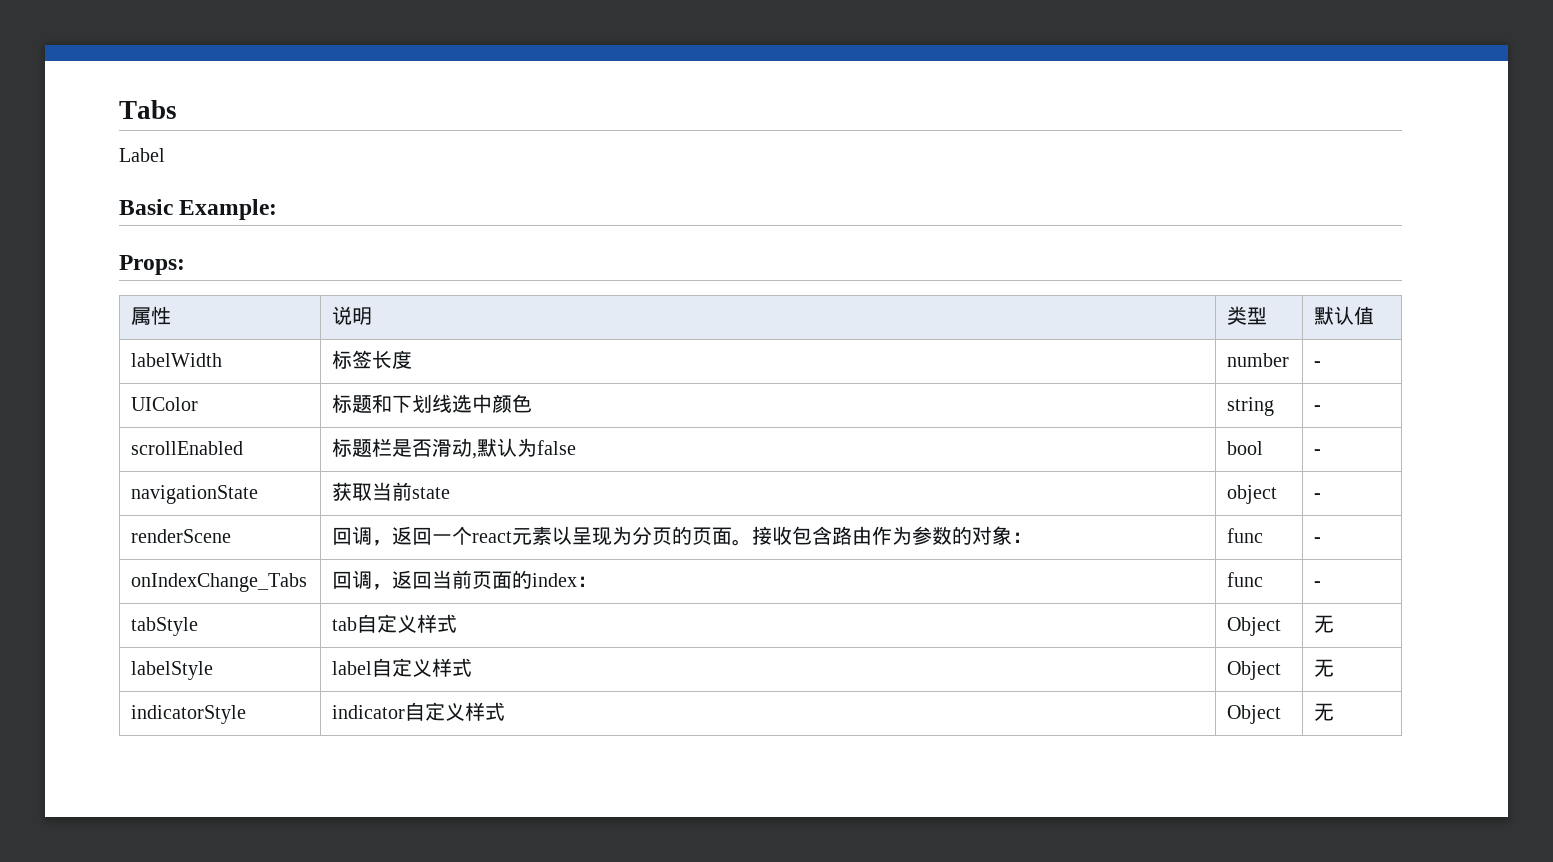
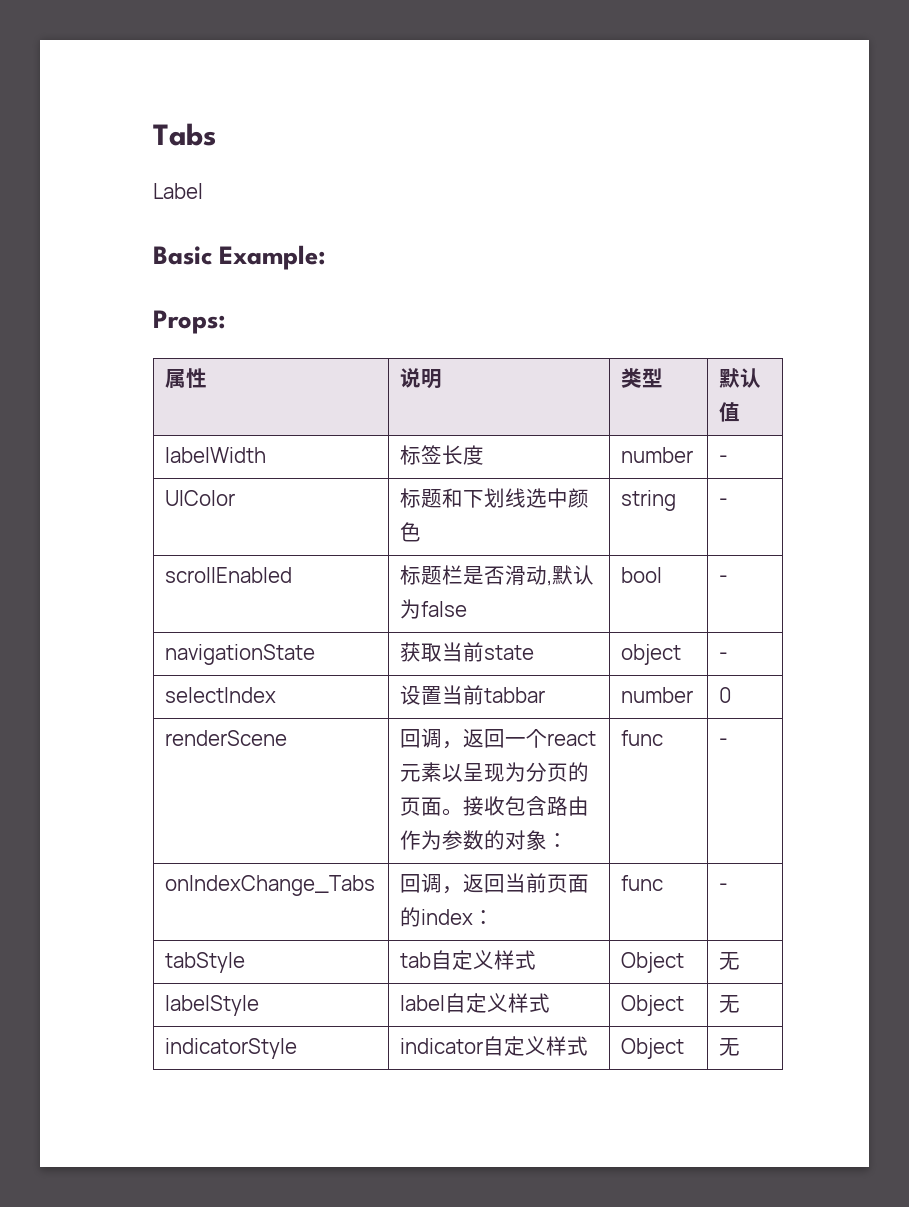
(1322, 496) none -> [165,687,277,703] [400,685,546,705] [621,687,694,703] [719,687,733,703] // selectIndex | 设置当前tabbar | number | 0

